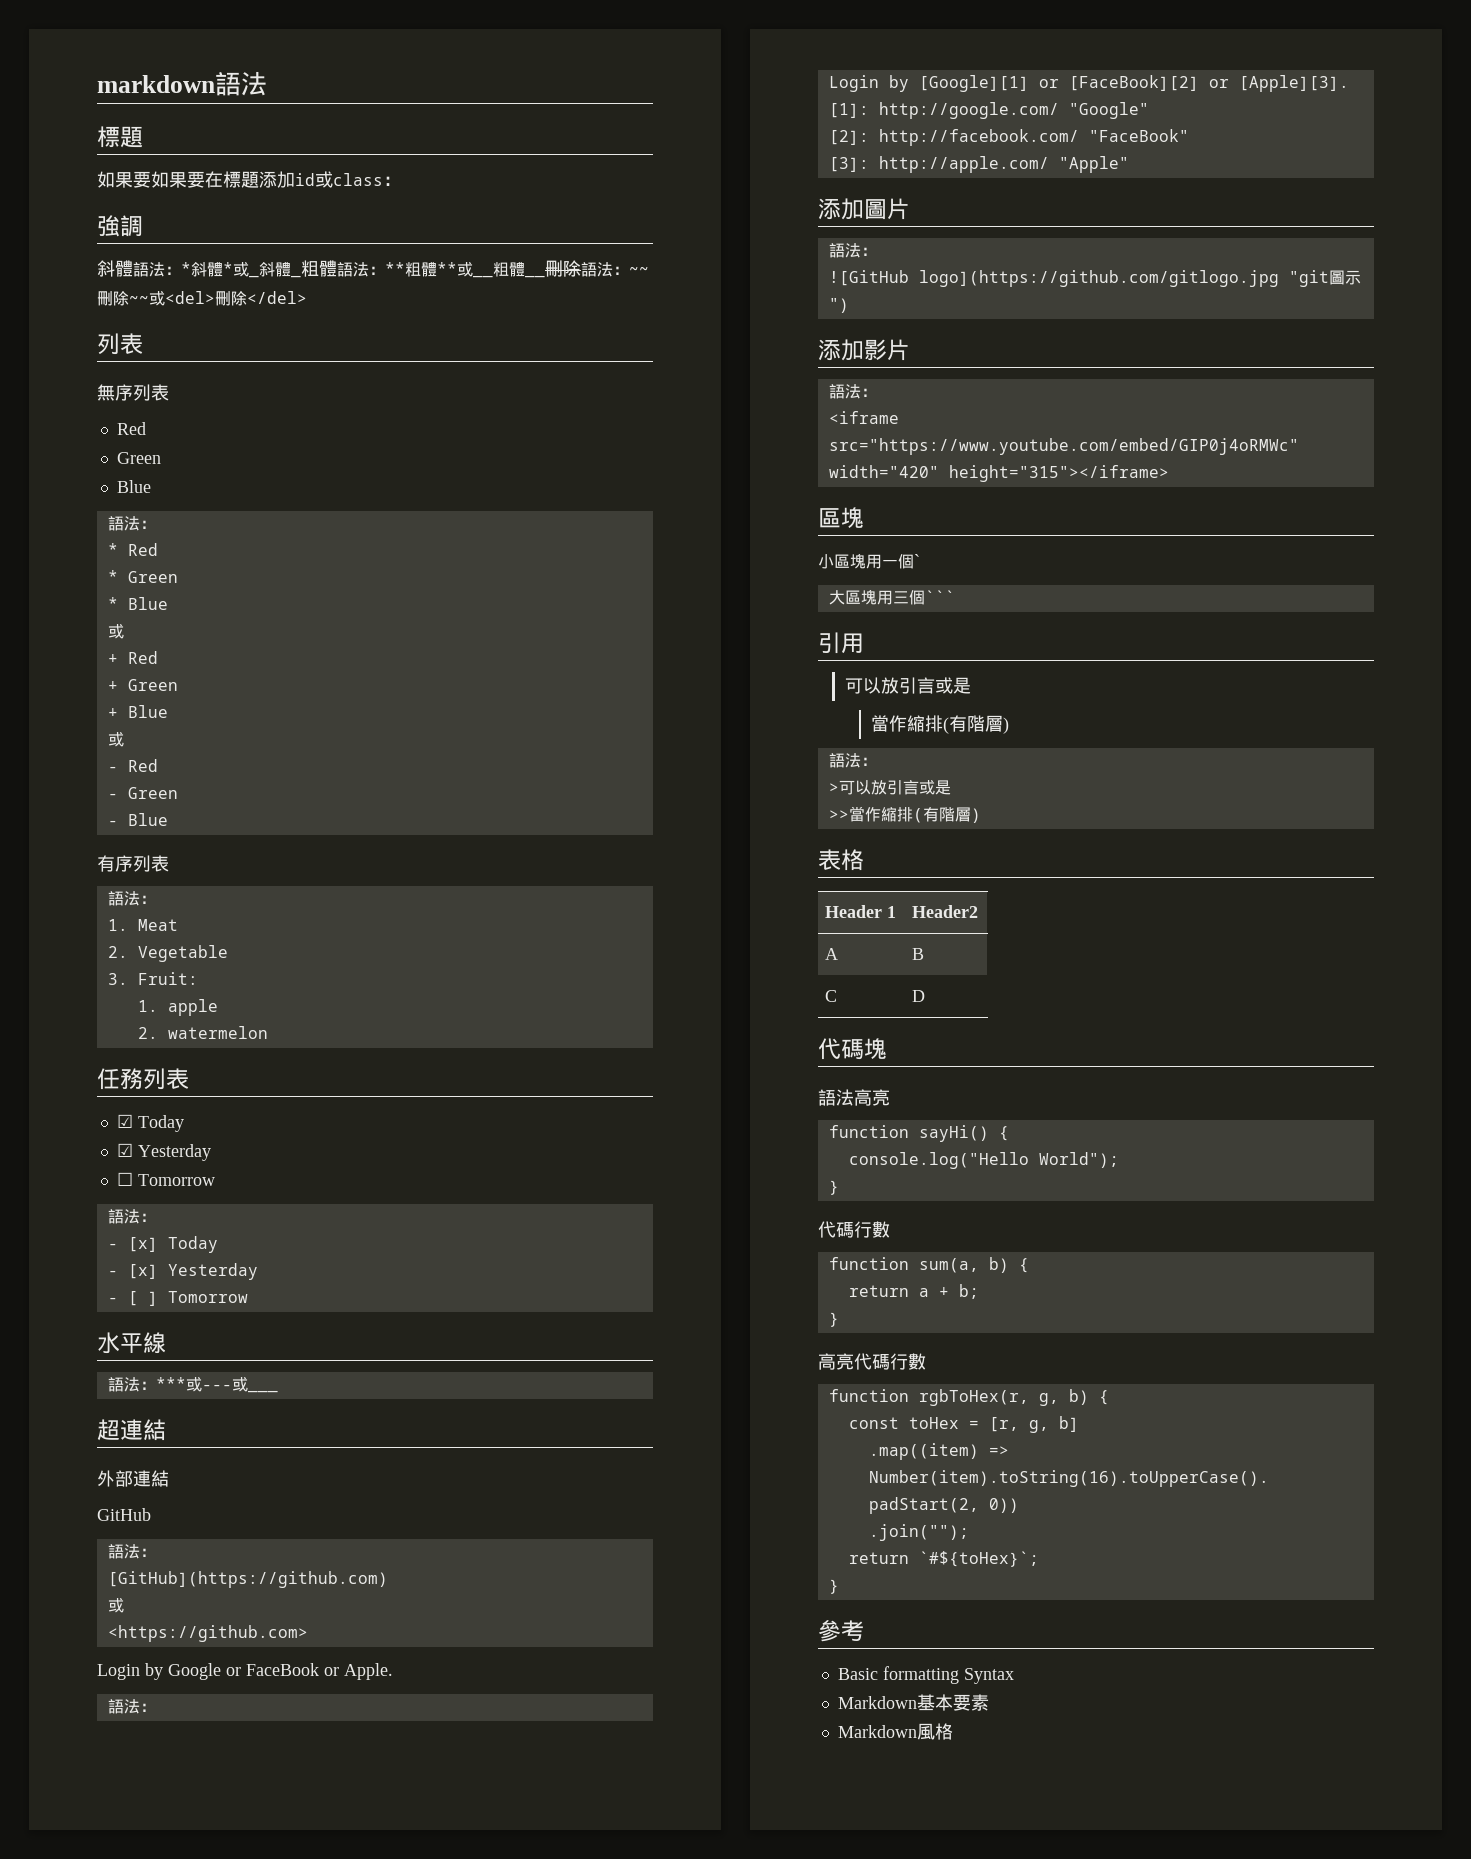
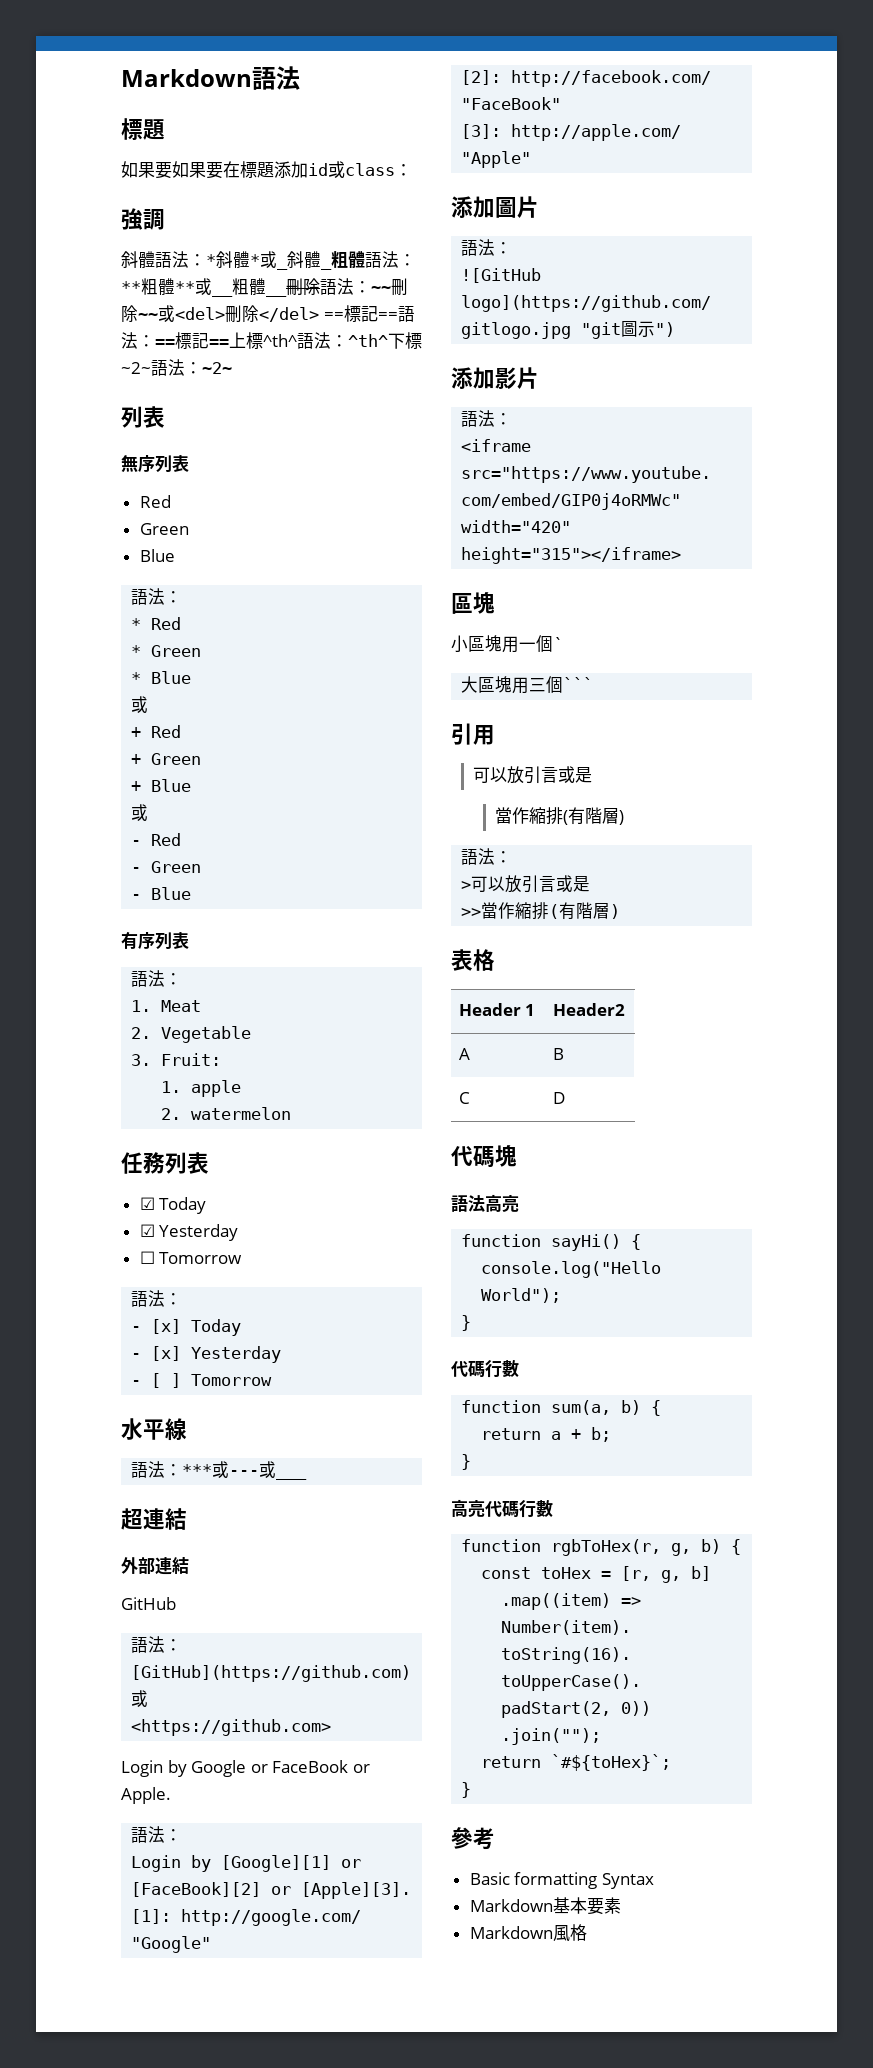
[97,75,215,93] markdown -> [121,69,252,87] Markdown
(307, 297) none -> [323,305,415,322] [121,332,422,349] [121,359,232,376] ==標記==語法：==標記==上標^th^語法：^th^下標~2~語法：~2~

